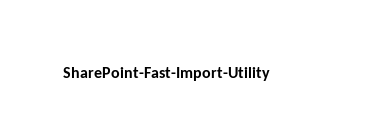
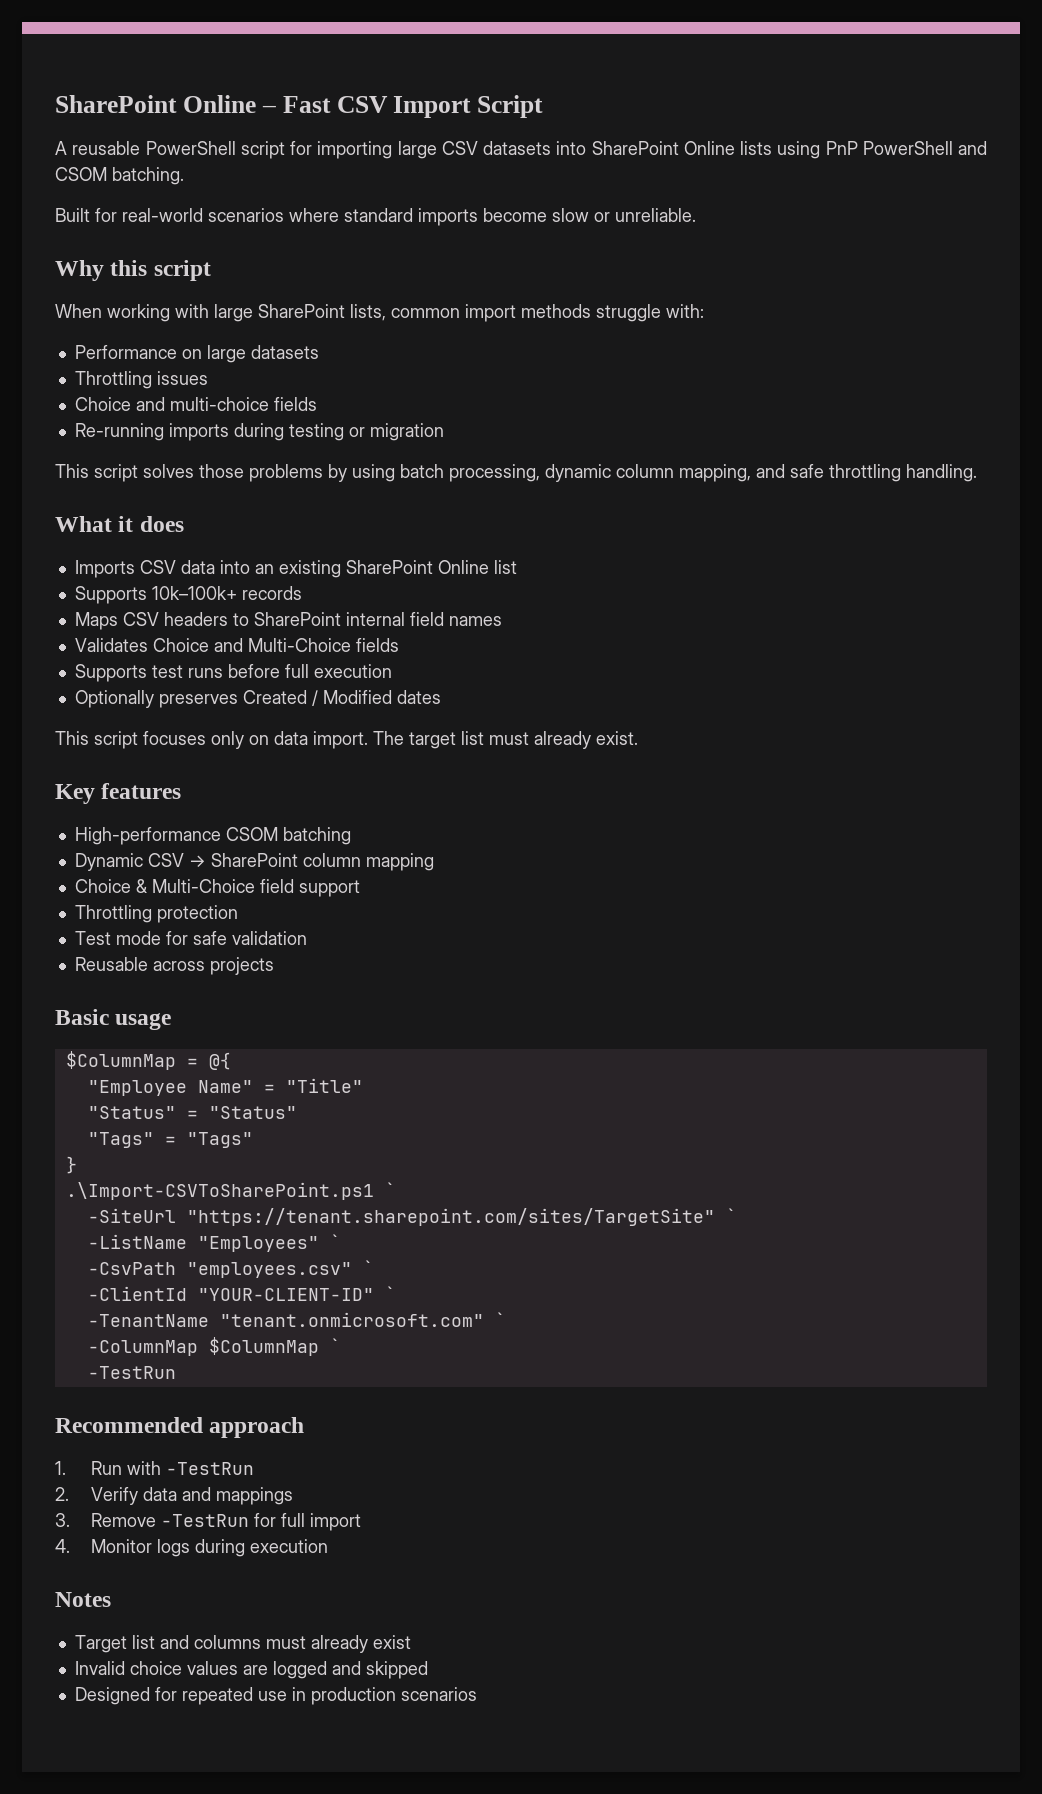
[63,67,270,81] SharePoint-Fast-Import-Utility -> [55,95,544,118] [55,141,987,159] [55,167,184,185] [55,208,696,226] [55,260,211,281] [55,304,704,322] [74,345,319,363] [74,371,208,389] [74,397,317,411] [74,423,444,441] [55,464,977,482] [55,516,184,532] [74,560,517,578] [74,586,302,604] [74,612,502,630] [74,638,399,652] [74,664,392,682] [74,690,441,708] [55,731,638,749] [55,783,182,804] [74,827,351,845] [74,853,434,871] [74,879,360,897] [74,905,238,923] [74,931,307,945] [74,957,274,975] [55,1009,172,1030] [65,1051,231,1070] [87,1078,363,1096] [87,1106,297,1119] [87,1132,253,1148] [65,1156,77,1174] [65,1182,396,1200] [87,1208,737,1226] [87,1234,341,1252] [87,1260,374,1278] [87,1286,396,1301] [87,1312,506,1327] [87,1337,341,1356] [87,1366,176,1379] [55,1417,305,1438] [55,1461,254,1475] [55,1487,293,1505] [55,1513,361,1531] [55,1539,328,1557] [55,1592,111,1607] [74,1635,411,1653] [74,1661,428,1679] [74,1687,477,1705] SharePoint Online – Fast CSV Import Script // A reusable PowerShell script for importing large CSV datasets into SharePoint Online lists using PnP PowerShell and CSOM batching. // Built for real-world scenarios where standard imports become slow or unreliable. // Why this script // When working with large SharePoint lists, common import methods struggle with: // Performance on large datasets // Throttling issues // Choice and multi-choice fields // Re-running imports during testing or migration // This script solves those problems by using batch processing, dynamic column mapping, and safe throttling handling. // What it does // Imports CSV data into an existing SharePoint Online list // Supports 10k–100k+ records // Maps CSV headers to SharePoint internal field names // Validates Choice and Multi-Choice fields // Supports test runs before full execution // Optionally preserves Created / Modified dates // This script focuses only on data import. The target list must already exist. // Key features // High-performance CSOM batching // Dynamic CSV → SharePoint column mapping // Choice & Multi-Choice field support // Throttling protection // Test mode for safe validation // Reusable across projects // Basic usage // $ColumnMap = @{ // "Employee Name" = "Title" // "Status" = "Status" // "Tags" = "Tags" // } // .\Import-CSVToSharePoint.ps1 ` // -SiteUrl "https://tenant.sharepoint.com/sites/TargetSite" ` // -ListName "Employees" ` // -CsvPath "employees.csv" ` // -ClientId "YOUR-CLIENT-ID" ` // -TenantName "tenant.onmicrosoft.com" ` // -ColumnMap $ColumnMap ` // -TestRun // Recommended approach // 1. Run with -TestRun // 2. Verify data and mappings // 3. Remove -TestRun for full import // 4. Monitor logs during execution // Notes // Target list and columns must already exist // Invalid choice values are logged and skipped // Designed for repeated use in production scenarios

